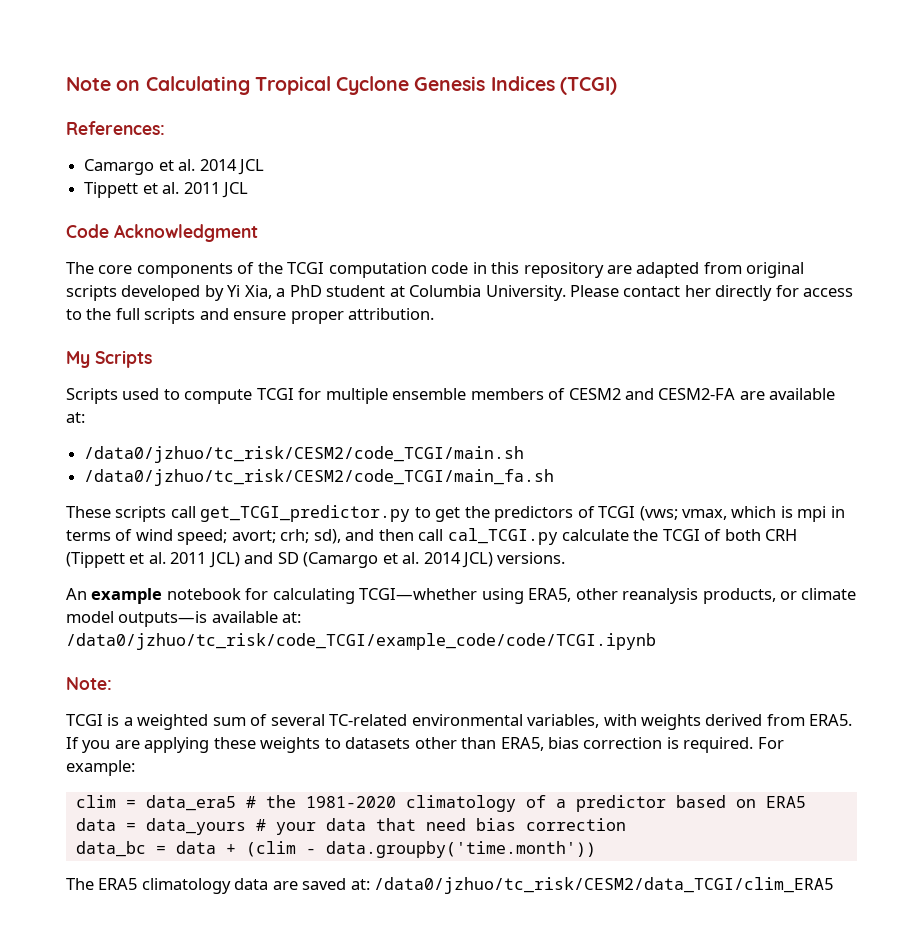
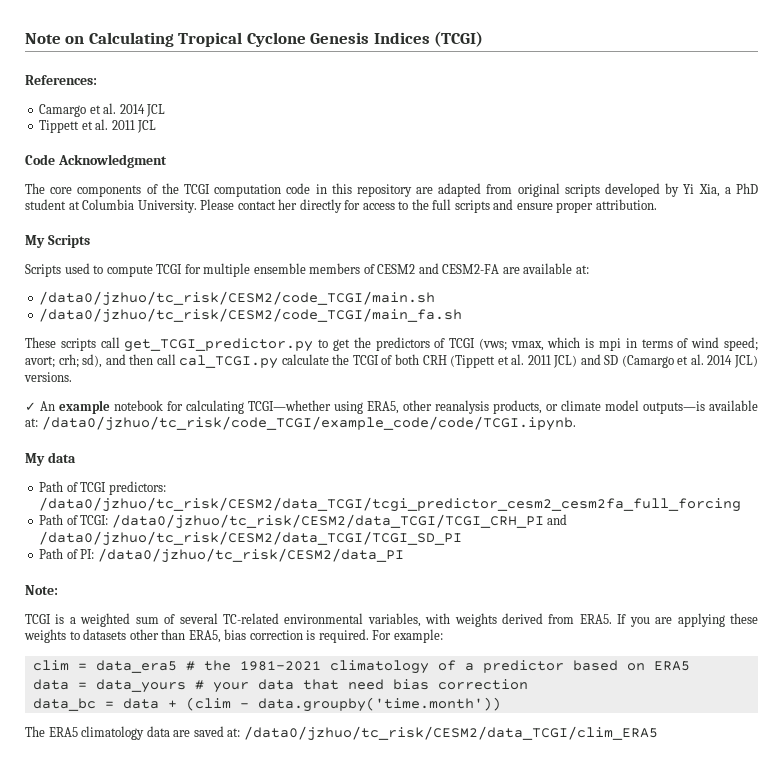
(566, 558) none -> [25,402,36,411] ✓
[66,633,656,650] /data0/jzhuo/tc_risk/code_TCGI/example_code/code/TCGI.ipynb -> [41,416,576,431] [25,452,76,466] [39,481,166,495] [39,497,742,512] [39,514,568,529] [39,531,463,546] [39,548,404,563] /data0/jzhuo/tc_risk/code_TCGI/example_code/code/TCGI.ipynb. // My data // Path of TCGI predictors: /data0/jzhuo/tc_risk/CESM2/data_TCGI/tcgi_predictor_cesm2_cesm2fa_full_forcing // Path of TCGI: /data0/jzhuo/tc_risk/CESM2/data_TCGI/TCGI_CRH_PI and /data0/jzhuo/tc_risk/CESM2/data_TCGI/TCGI_SD_PI // Path of PI: /data0/jzhuo/tc_risk/CESM2/data_PI
[305,796,396,808] 1981-2020 -> [239,661,321,671] 1981-2021

